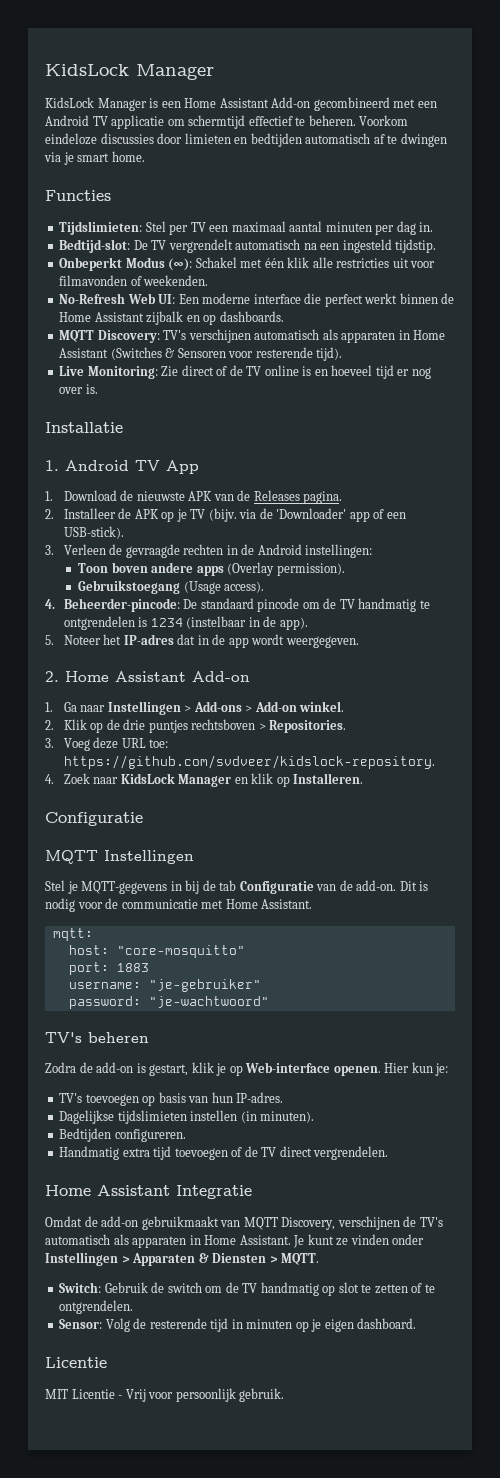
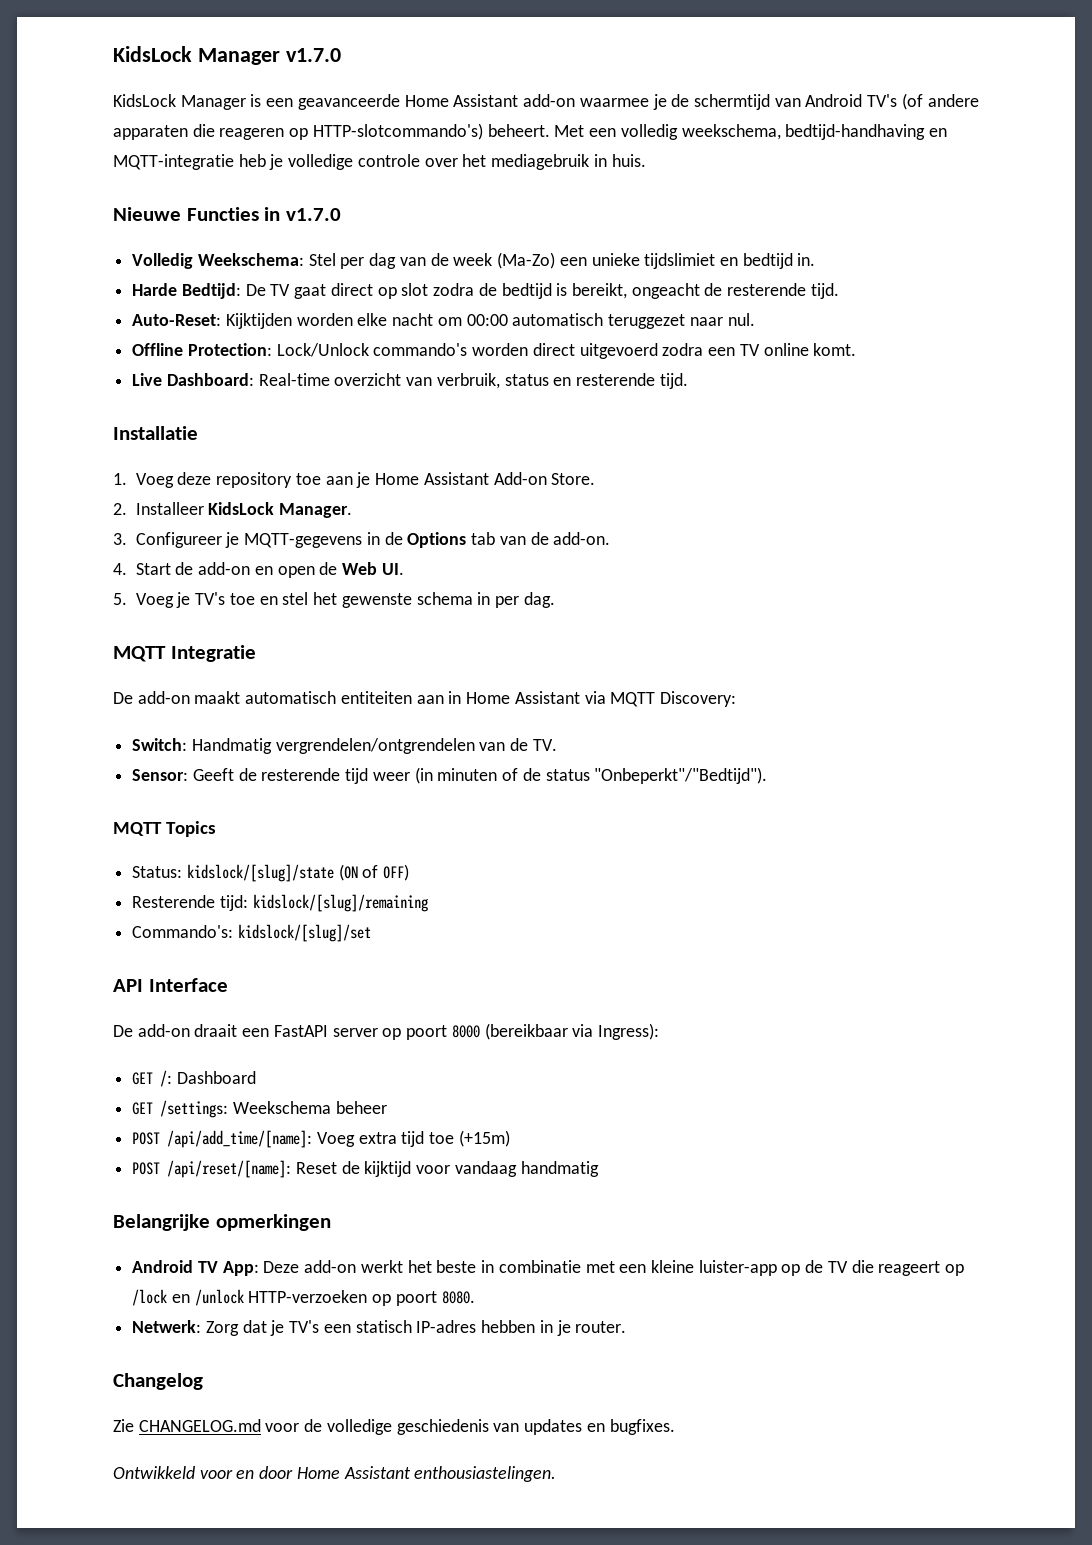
[45,64,214,80] KidsLock Manager -> [113,46,341,65] KidsLock Manager v1.7.0
[184,97,437,111] [45,115,409,129] [45,133,447,147] [44,151,145,165] [45,190,111,201] [59,221,434,235] [59,239,437,253] [59,257,436,271] [59,275,209,286] [59,293,455,307] [59,311,284,325] [59,329,446,343] [59,347,343,361] [59,365,431,379] [59,384,98,394] [45,422,123,433] [45,460,199,474] [45,490,343,504] [45,508,406,522] [63,526,124,539] [45,544,373,558] [78,562,345,576] [78,580,265,594] [45,598,430,612] [63,616,308,630] [45,634,359,648] [45,671,250,682] [45,701,345,715] [45,719,347,733] [45,737,169,751] [63,755,435,769] [45,773,364,787] [45,812,143,826] [45,850,194,864] [45,880,429,894] [45,898,313,912] [52,928,93,941] [68,945,245,958] [68,962,149,975] [68,979,261,992] [68,996,269,1009] [45,1032,149,1043] [45,1062,449,1076] [59,1092,284,1106] [59,1110,315,1124] [59,1128,186,1142] [59,1146,389,1160] [45,1185,252,1199] [45,1216,443,1230] [45,1234,425,1248] [45,1252,320,1266] [59,1282,435,1296] [59,1300,134,1314] Home Assistant Add-on gecombineerd met een Android TV applicatie om schermtijd effectief te beheren. Voorkom eindeloze discussies door limieten en bedtijden automatisch af te dwingen via je smart home. // Functies // Tijdslimieten: Stel per TV een maximaal aantal minuten per dag in. // Bedtijd-slot: De TV vergrendelt automatisch na een ingesteld tijdstip. // Onbeperkt Modus (∞): Schakel met één klik alle restricties uit voor filmavonden of weekenden. // No-Refresh Web UI: Een moderne interface die perfect werkt binnen de Home Assistant zijbalk en op dashboards. // MQTT Discovery: TV's verschijnen automatisch als apparaten in Home Assistant (Switches & Sensoren voor resterende tijd). // Live Monitoring: Zie direct of de TV online is en hoeveel tijd er nog over is. // Installatie // 1. Android TV App // 1. Download de nieuwste APK van de Releases pagina. // 2. Installeer de APK op je TV (bijv. via de 'Downloader' app of een USB-stick). // 3. Verleen de gevraagde rechten in de Android instellingen: // Toon boven andere apps (Overlay permission). // Gebruikstoegang (Usage access). // 4. Beheerder-pincode: De standaard pincode om de TV handmatig te ontgrendelen is 1234 (instelbaar in de app). // 5. Noteer het IP-adres dat in de app wordt weergegeven. // 2. Home Assistant Add-on // 1. Ga naar Instellingen > Add-ons > Add-on winkel. // 2. Klik op de drie puntjes rechtsboven > Repositories. // 3. Voeg deze URL toe: https://github.com/svdveer/kidslock-repository. // 4. Zoek naar KidsLock Manager en klik op Installeren. // Configuratie // MQTT Instellingen // Stel je MQTT-gegevens in bij de tab Configuratie van de add-on. Dit is nodig voor de communicatie met Home Assistant. // mqtt: // host: "core-mosquitto" // port: 1883 // username: "je-gebruiker" // password: "je-wachtwoord" // TV's beheren // Zodra de add-on is gestart, klik je op Web-interface openen. Hier kun je: // TV's toevoegen op basis van hun IP-adres. // Dagelijkse tijdslimieten instellen (in minuten). // Bedtijden configureren. // Handmatig extra tijd toevoegen of de TV direct vergrendelen. // Home Assistant Integratie // Omdat de add-on gebruikmaakt van MQTT Discovery, verschijnen de TV's automatisch als apparaten in Home Assistant. Je kunt ze vinden onder Instellingen > Apparaten & Diensten > MQTT. // Switch: Gebruik de switch om de TV handmatig op slot te zetten of te ontgrendelen. -> [297,93,979,110] [113,123,947,140] [113,154,646,170] [113,207,341,221] [132,252,816,269] [132,283,839,299] [132,313,755,329] [132,343,857,359] [132,373,688,389] [113,426,198,440] [113,472,596,488] [113,502,353,518] [113,532,611,548] [113,562,404,578] [113,592,555,608] [113,645,256,662] [113,691,736,707] [132,738,557,754] geavanceerde Home Assistant add-on waarmee je de schermtijd van Android TV's (of andere apparaten die reageren op HTTP-slotcommando's) beheert. Met een volledig weekschema, bedtijd-handhaving en MQTT-integratie heb je volledige controle over het mediagebruik in huis. // Nieuwe Functies in v1.7.0 // Volledig Weekschema: Stel per dag van de week (Ma-Zo) een unieke tijdslimiet en bedtijd in. // Harde Bedtijd: De TV gaat direct op slot zodra de bedtijd is bereikt, ongeacht de resterende tijd. // Auto-Reset: Kijktijden worden elke nacht om 00:00 automatisch teruggezet naar nul. // Offline Protection: Lock/Unlock commando's worden direct uitgevoerd zodra een TV online komt. // Live Dashboard: Real-time overzicht van verbruik, status en resterende tijd. // Installatie // 1. Voeg deze repository toe aan je Home Assistant Add-on Store. // 2. Installeer KidsLock Manager. // 3. Configureer je MQTT-gegevens in de Options tab van de add-on. // 4. Start de add-on en open de Web UI. // 5. Voeg je TV's toe en stel het gewenste schema in per dag. // MQTT Integratie // De add-on maakt automatisch entiteiten aan in Home Assistant via MQTT Discovery: // Switch: Handmatig vergrendelen/ontgrendelen van de TV.
[105,1318,130,1332] Volg -> [192,768,234,781] Geeft
[231,1318,417,1332] [45,1357,107,1368] [45,1388,285,1402] in minuten op je eigen dashboard. // Licentie // MIT Licentie - Vrij voor persoonlijk gebruik. -> [372,767,768,784] [113,821,217,837] [132,864,410,882] [132,894,428,912] [132,924,371,942] [113,978,228,992] [113,1023,659,1040] [132,1070,256,1087] [132,1100,387,1118] [132,1130,510,1148] [132,1160,599,1178] [113,1214,331,1231] [132,1260,965,1276] [132,1289,475,1306] [132,1320,627,1336] [113,1373,203,1390] [113,1419,675,1435] [113,1466,557,1482] weer (in minuten of de status "Onbeperkt"/"Bedtijd"). // MQTT Topics // Status: kidslock/[slug]/state (ON of OFF) // Resterende tijd: kidslock/[slug]/remaining // Commando's: kidslock/[slug]/set // API Interface // De add-on draait een FastAPI server op poort 8000 (bereikbaar via Ingress): // GET /: Dashboard // GET /settings: Weekschema beheer // POST /api/add_time/[name]: Voeg extra tijd toe (+15m) // POST /api/reset/[name]: Reset de kijktijd voor vandaag handmatig // Belangrijke opmerkingen // Android TV App: Deze add-on werkt het beste in combinatie met een kleine luister-app op de TV die reageert op /lock en /unlock HTTP-verzoeken op poort 8080. // Netwerk: Zorg dat je TV's een statisch IP-adres hebben in je router. // Changelog // Zie CHANGELOG.md voor de volledige geschiedenis van updates en bugfixes. // Ontwikkeld voor en door Home Assistant enthousiastelingen.

